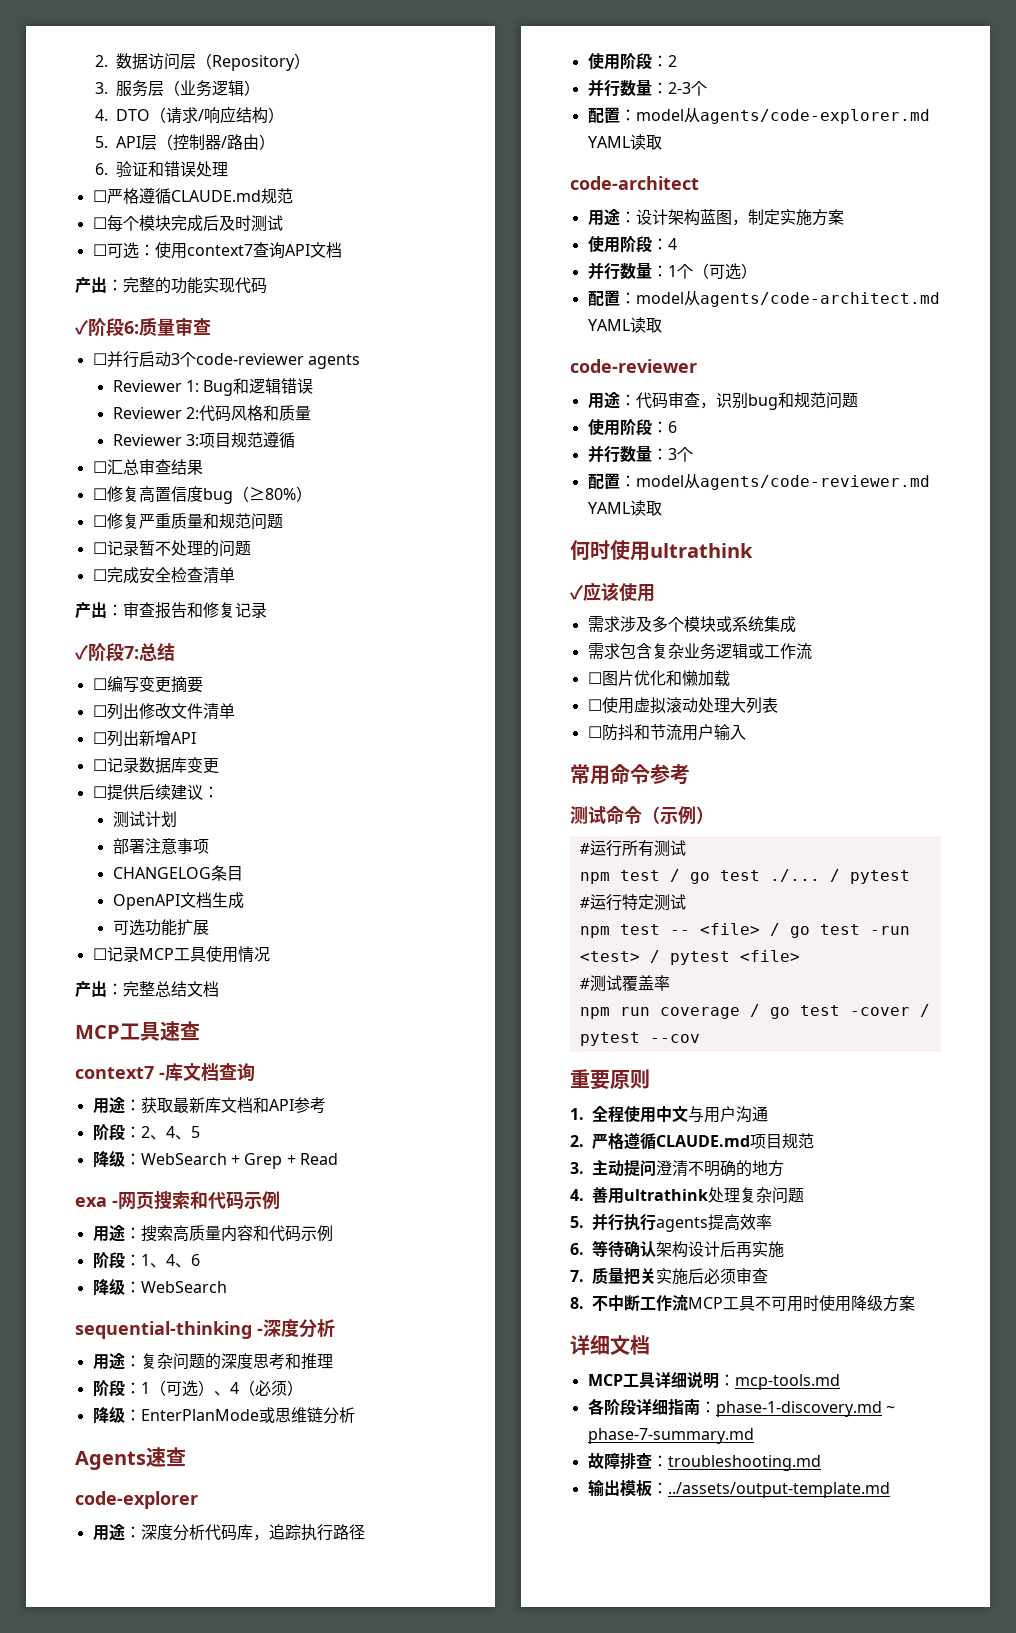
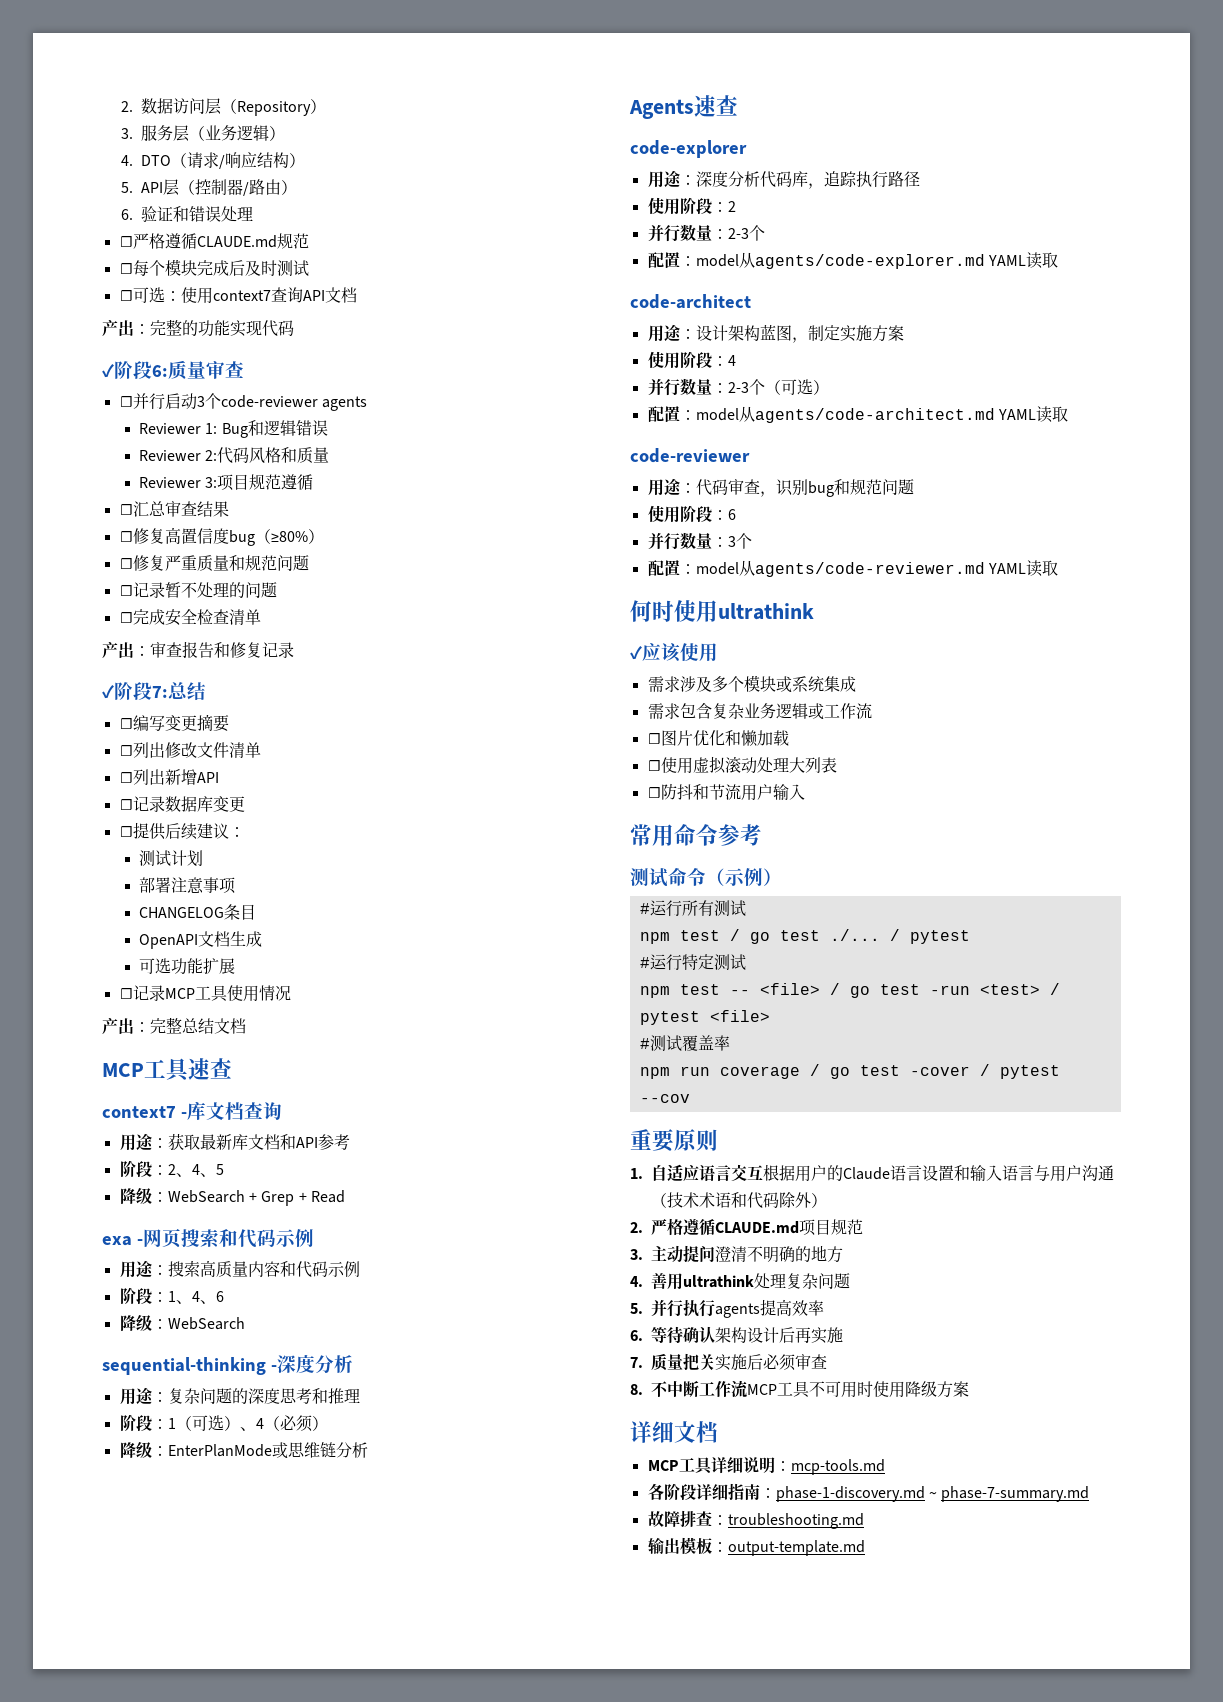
[667,265,677,277] 1 -> [727,382,749,393] 2-3
[592,1105,768,1123] 全程使用中文与用户沟通 -> [651,1164,1114,1182] [651,1192,827,1209] 自适应语言交互根据用户的Claude语言设置和输入语言与用户沟通（技术术语和代码除外）
[667,1482,890,1498] ../assets/output-template.md -> [727,1540,865,1556] output-template.md

